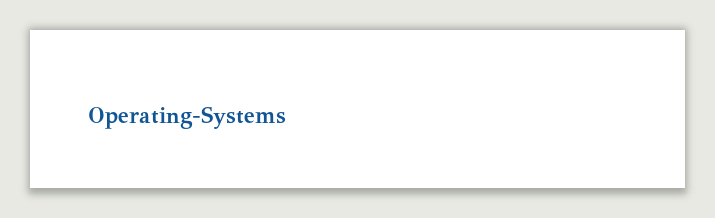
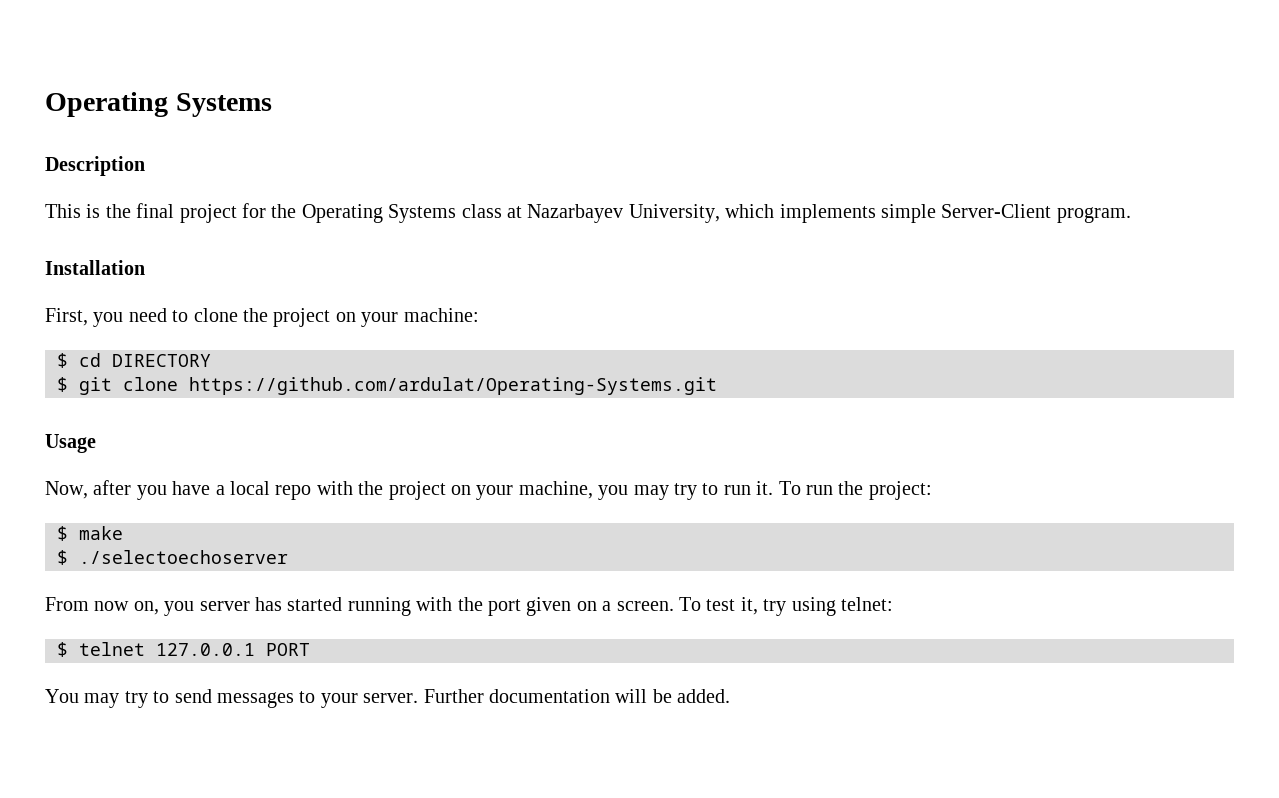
[88,106,286,129] Operating-Systems -> [45,92,272,117] [45,156,145,176] [45,203,1131,223] [45,260,145,275] [45,308,479,327] [57,353,211,368] [57,377,717,395] [45,434,96,453] [45,480,932,500] [57,526,123,541] [57,550,288,565] [45,597,893,616] [57,642,310,657] [45,689,731,708] Operating Systems // Description // This is the final project for the Operating Systems class at Nazarbayev University, which implements simple Server-Client program. // Installation // First, you need to clone the project on your machine: // $ cd DIRECTORY // $ git clone https://github.com/ardulat/Operating-Systems.git // Usage // Now, after you have a local repo with the project on your machine, you may try to run it. To run the project: // $ make // $ ./selectoechoserver // From now on, you server has started running with the port given on a screen. To test it, try using telnet: // $ telnet 127.0.0.1 PORT // You may try to send messages to your server. Further documentation will be added.

